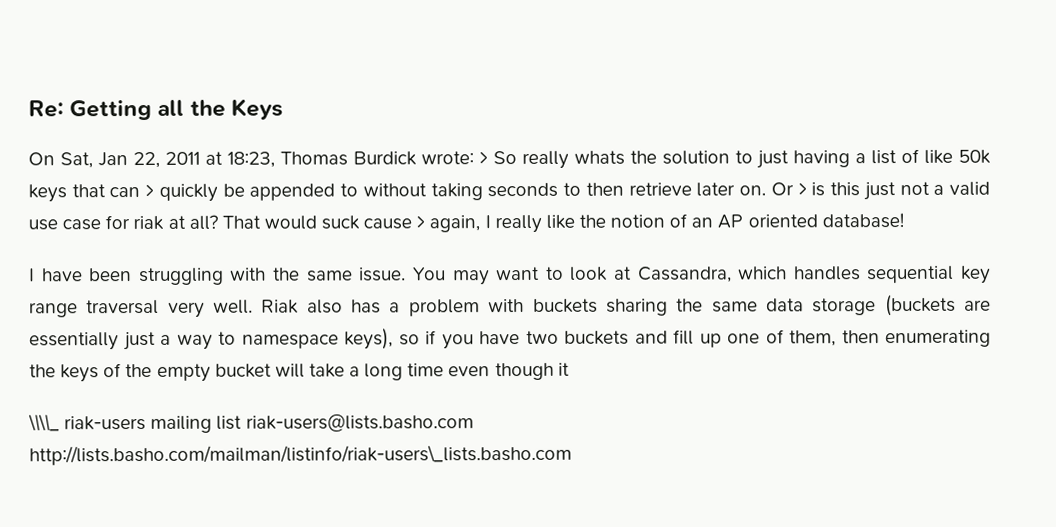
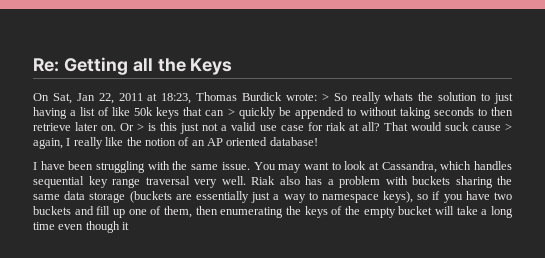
[28,413,474,433] [29,444,572,466] // \\\\_ riak-users mailing list riak-users@lists.basho.com http://lists.basho.com/mailman/listinfo/riak-users\_lists.basho.com -> (130, 226) none

